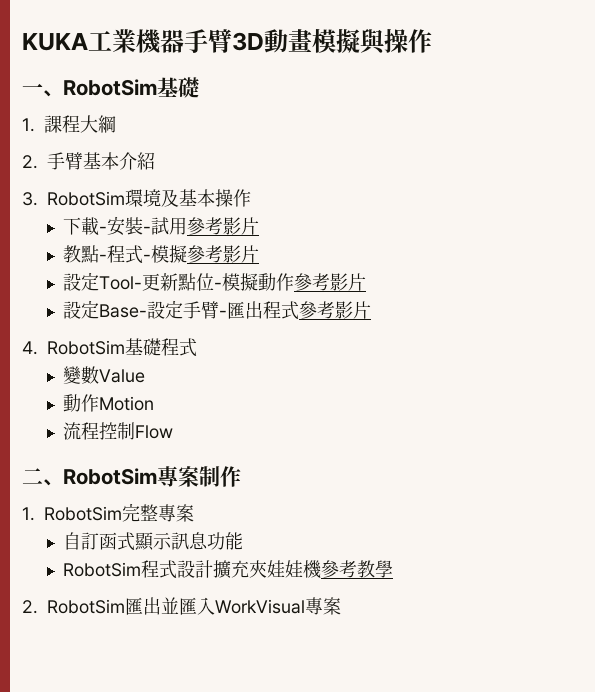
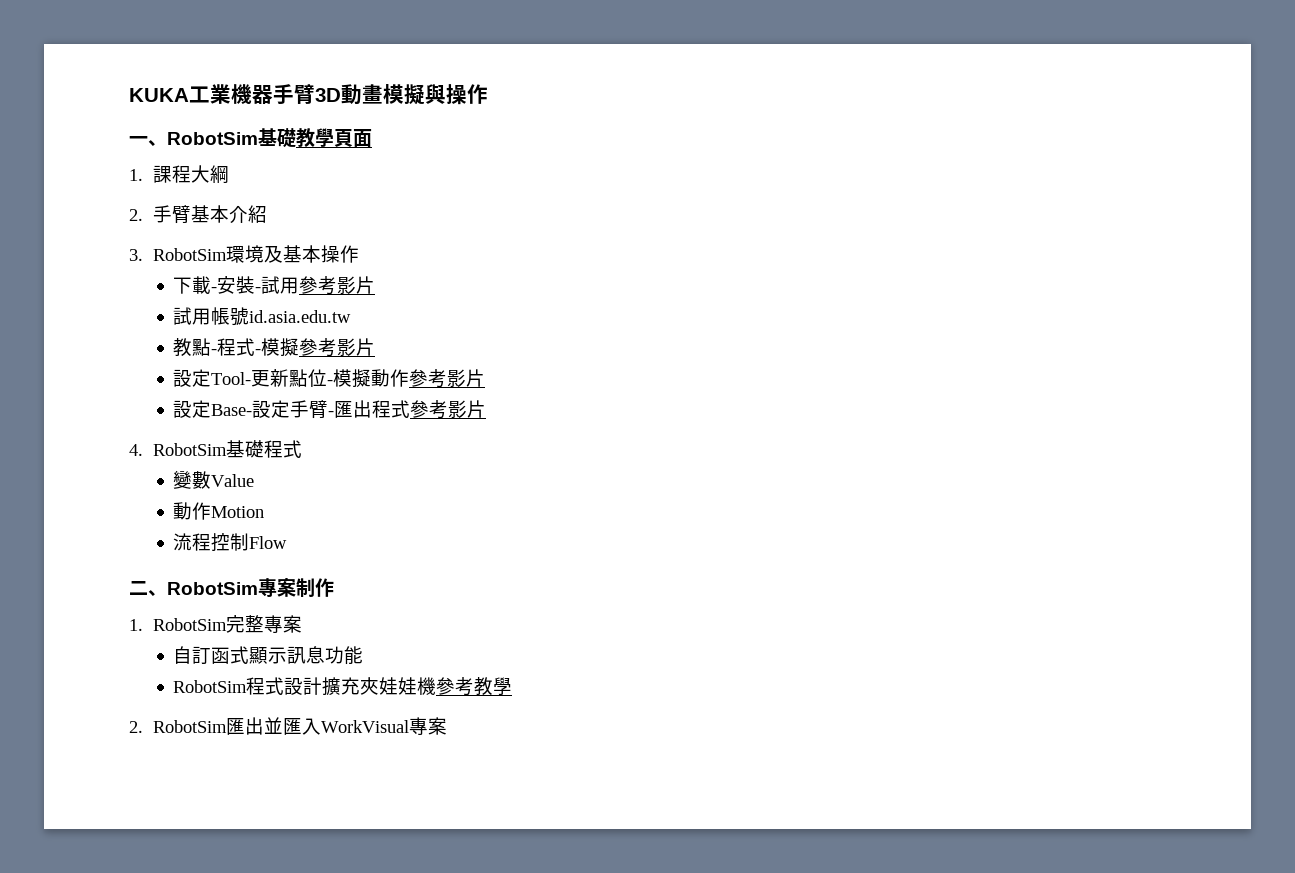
(199, 87) none -> [296,128,372,147] 教學頁面
(260, 226) none -> [173,307,352,326] // 試用帳號id.asia.edu.tw

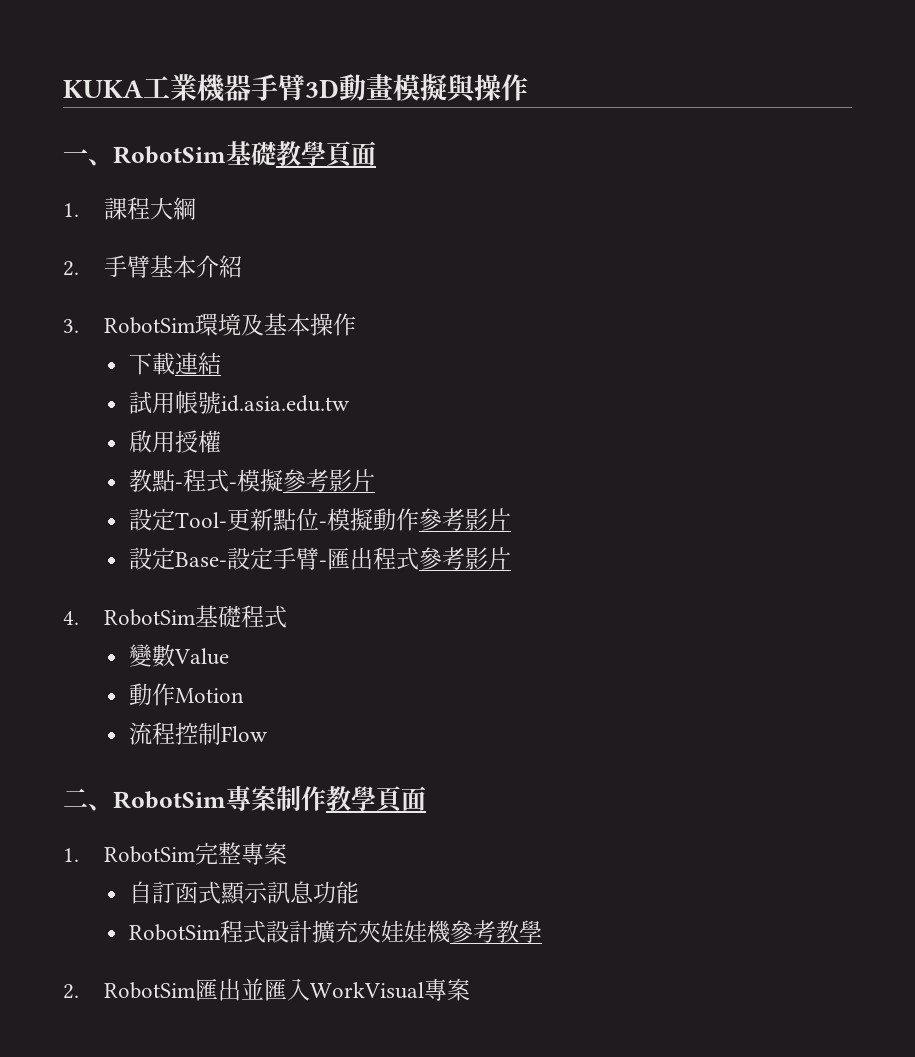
[211,276,376,295] -安裝-試用參考影片 -> [175,352,222,375] 連結
(352, 316) none -> [129,430,222,453] // 啟用授權
(334, 587) none -> [326,786,426,813] 教學頁面

